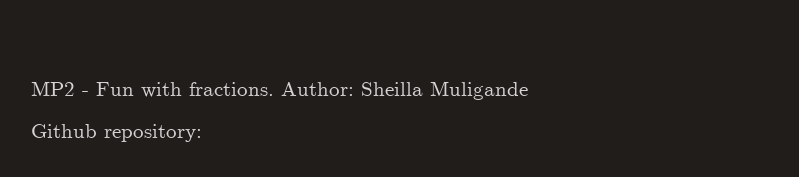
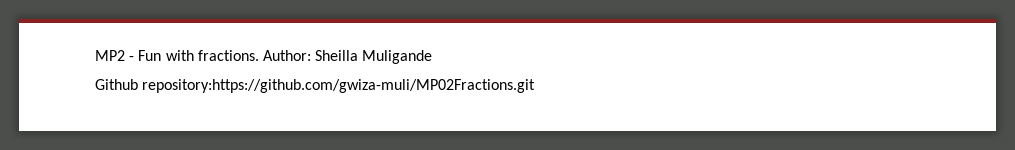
[104,124,202,142] repository: -> [142,79,536,93] repository:https://github.com/gwiza-muli/MP02Fractions.git

